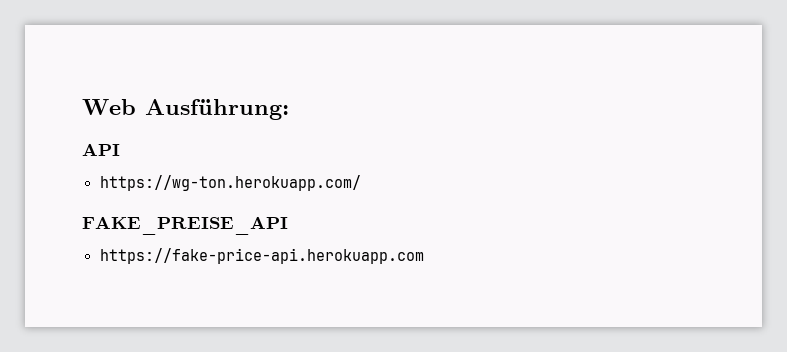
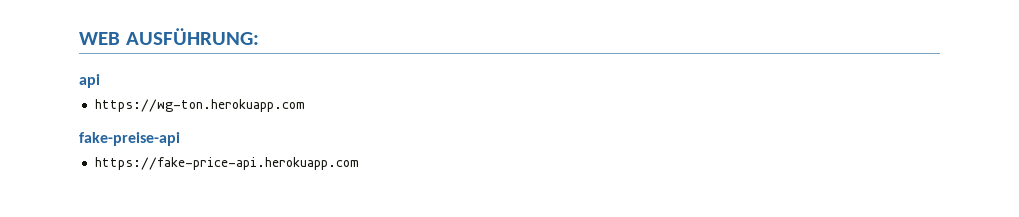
[82,99,289,120] [82,143,120,156] [99,175,361,191] [82,216,288,235] Web Ausführung: // API // https://wg-ton.herokuapp.com/ // FAKE_PREISE_API -> [79,28,259,45] [79,74,100,88] [94,99,305,112] [79,132,180,146] WEB AUSFÜHRUNG: // api // https://wg-ton.herokuapp.com // fake-preise-api

